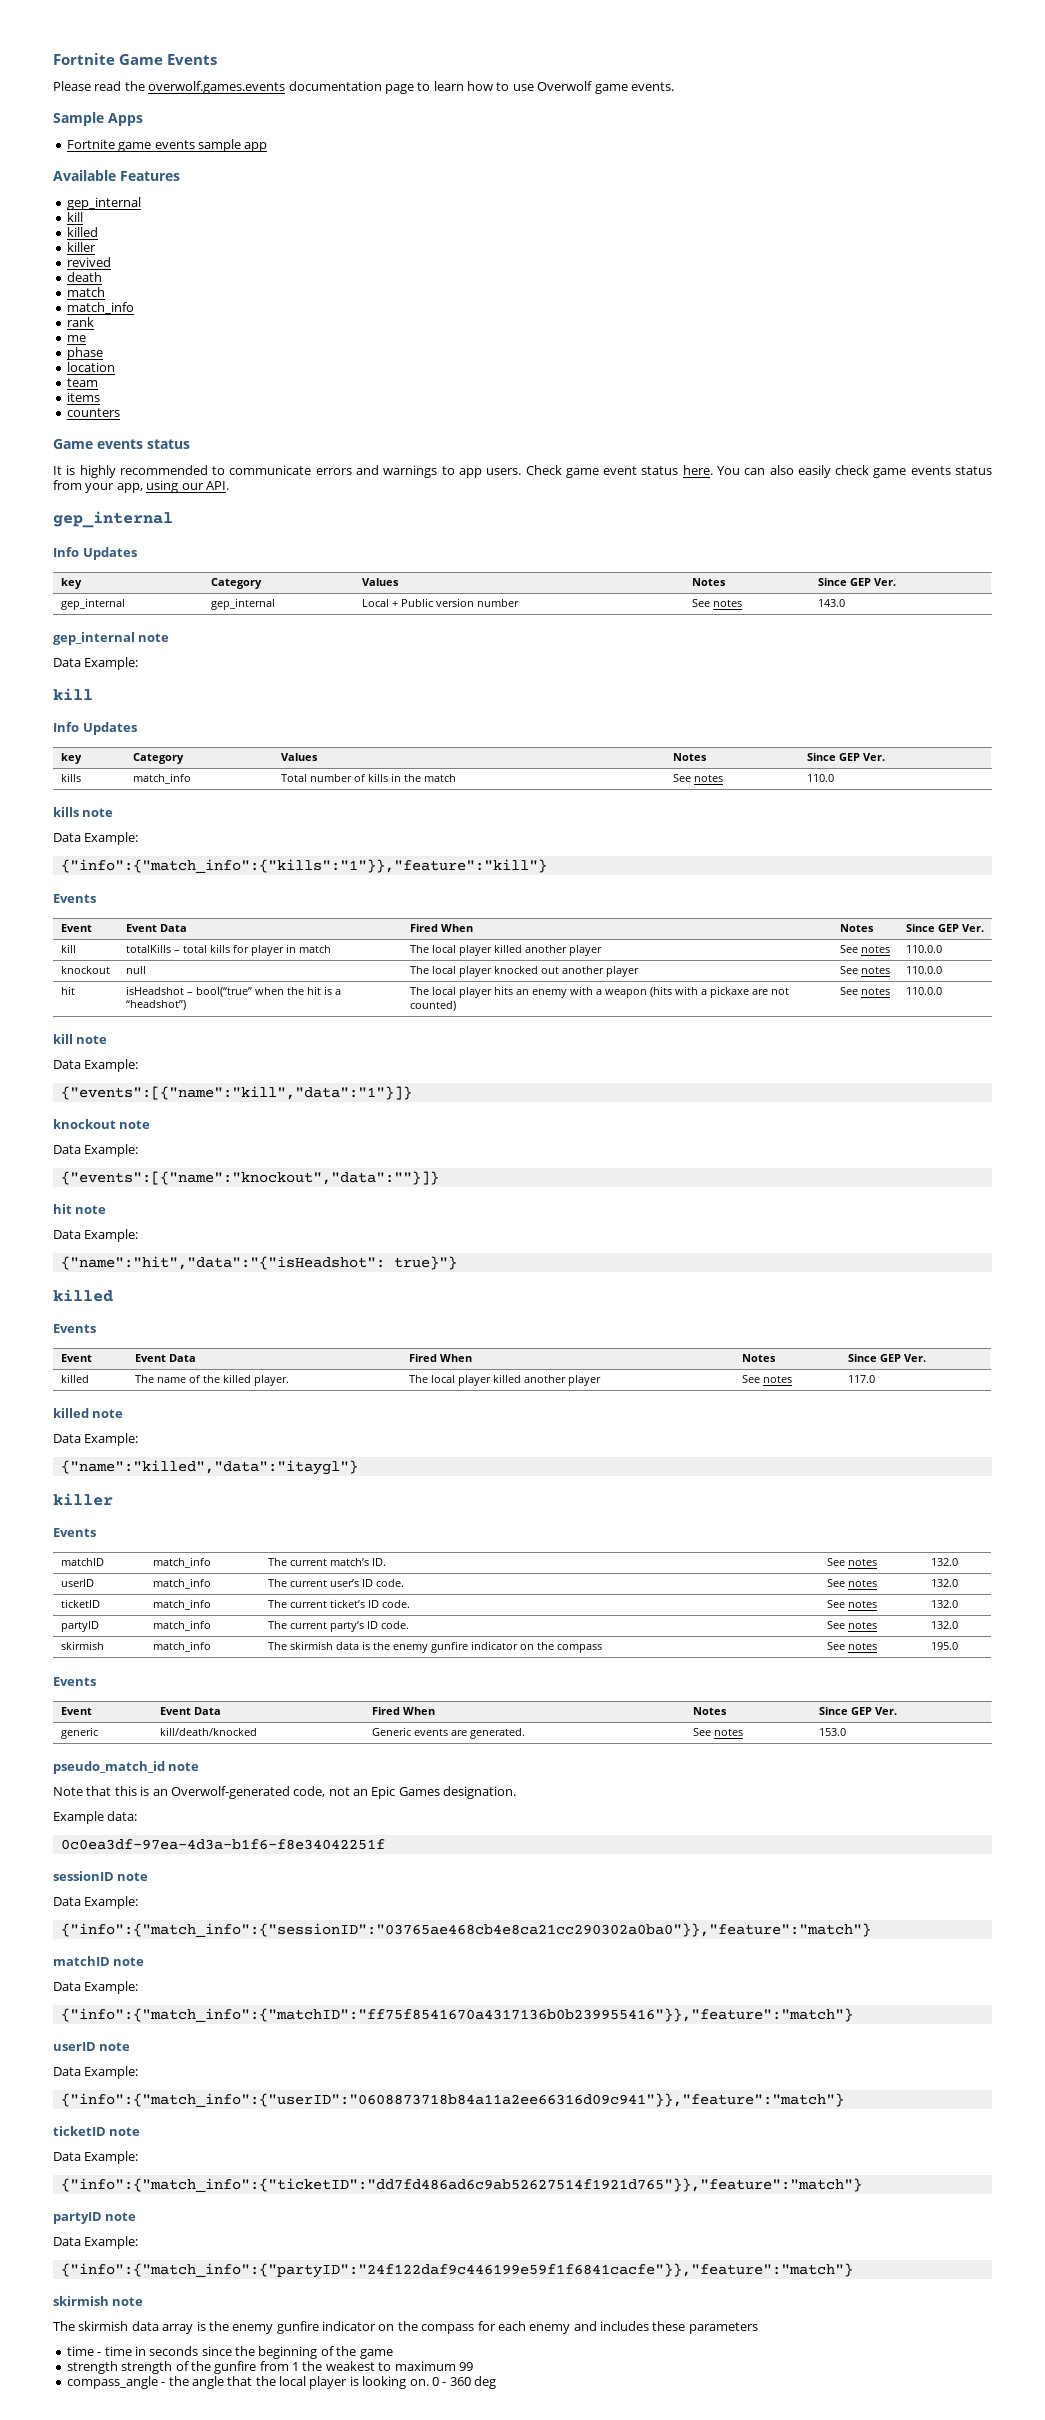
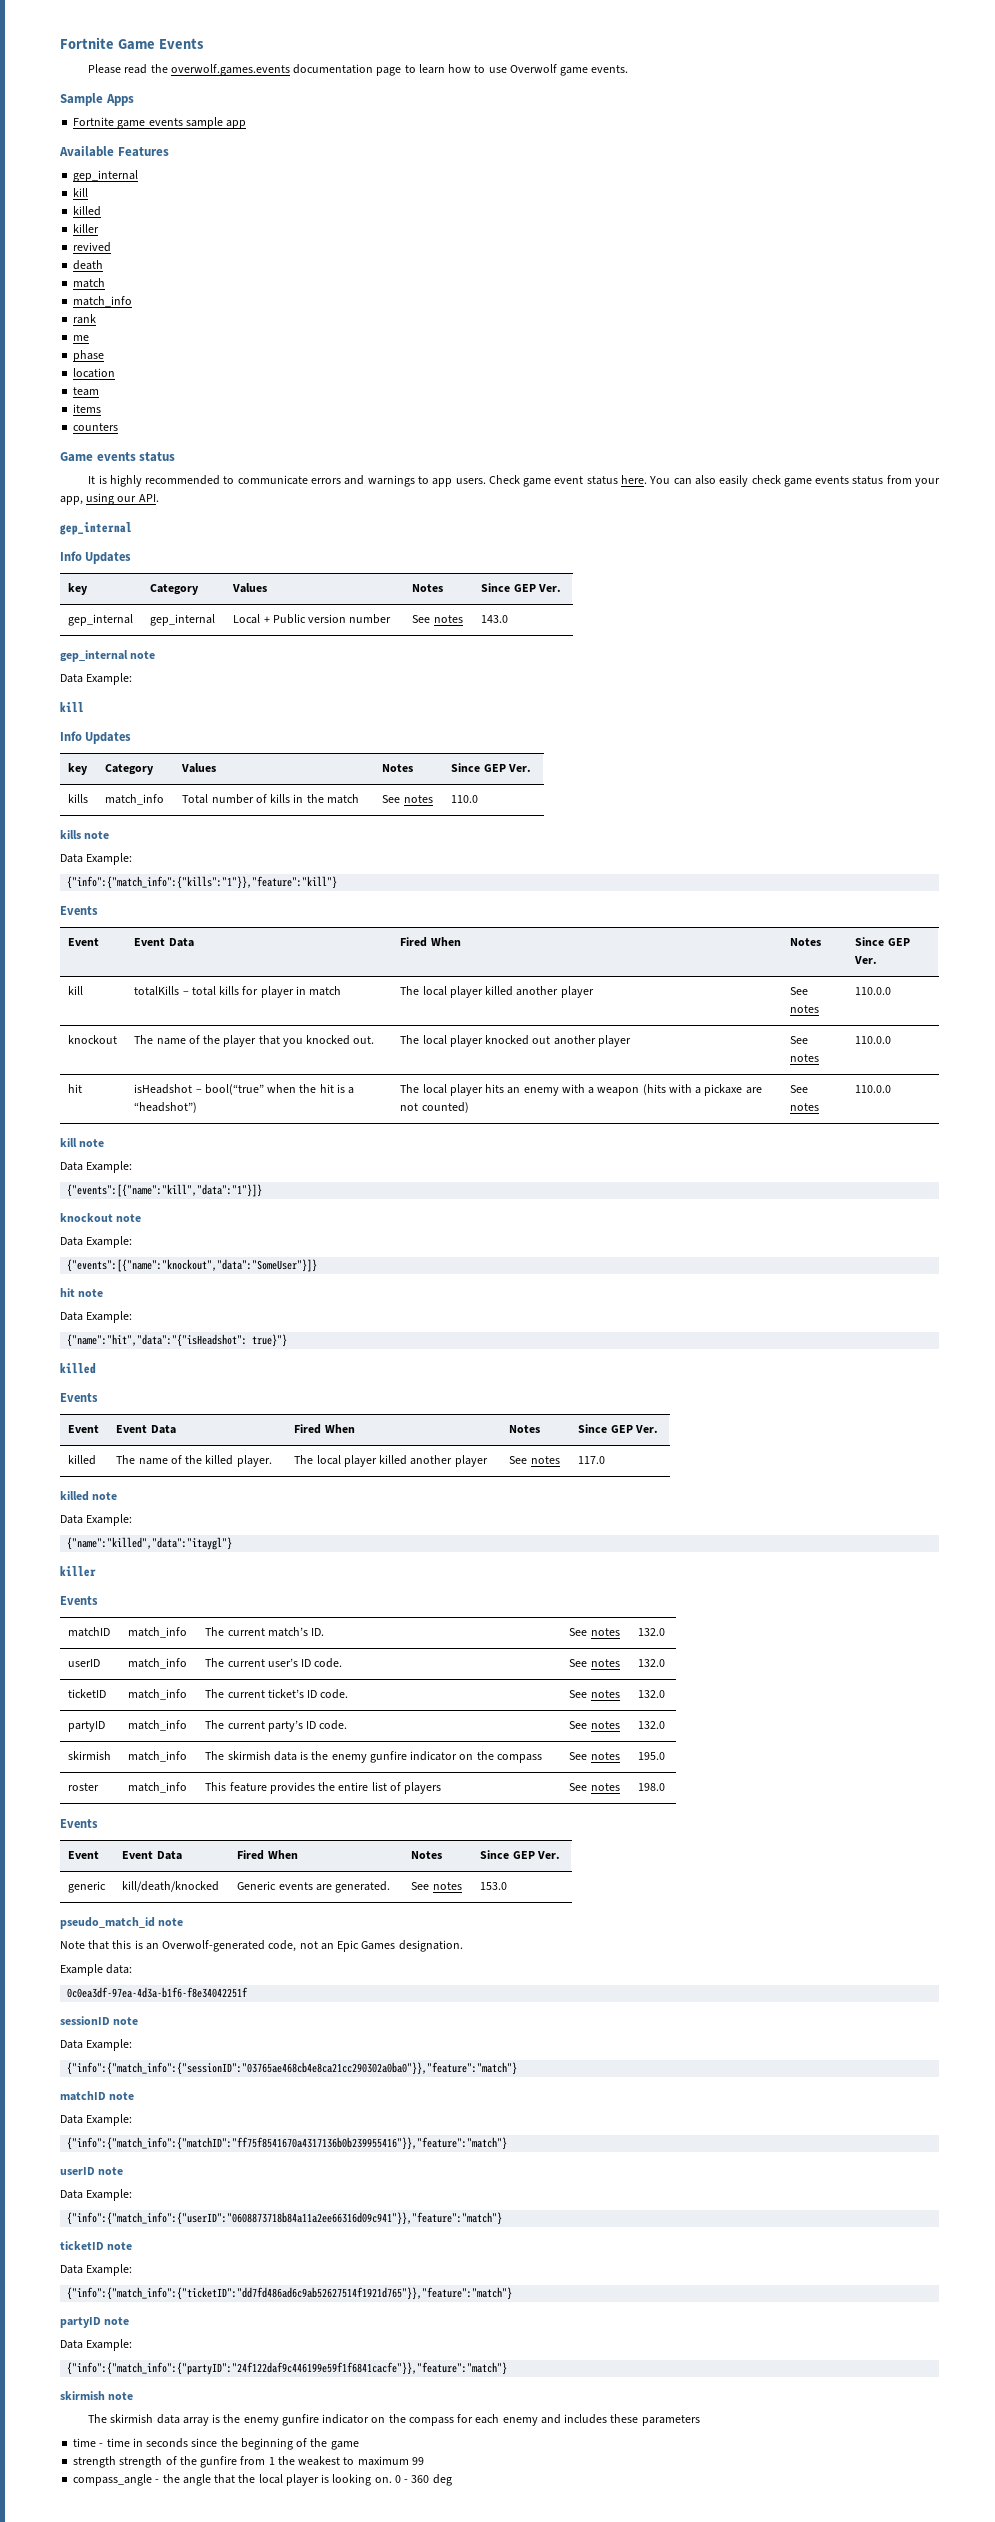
[125,966,146,974] null -> [134,1035,375,1047] The name of the player that you knocked out.
[60,1171,439,1185] {"events":[{"name":"knockout","data":""}]} -> [67,1259,318,1272] {"events":[{"name":"knockout","data":"SomeUser"}]}
(958, 1646) none -> [68,1783,100,1791] [128,1782,188,1793] [205,1782,442,1794] [569,1783,620,1791] [638,1783,666,1791] // roster | match_info | This feature provides the entire list of players | See notes | 198.0

